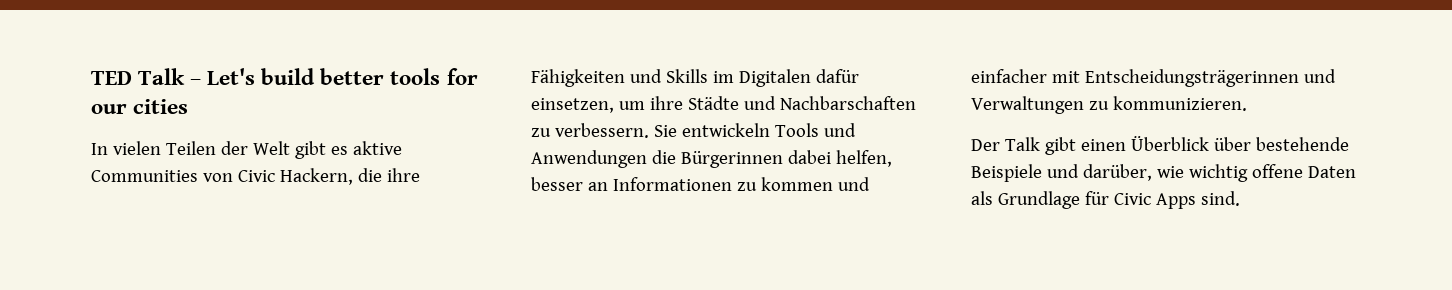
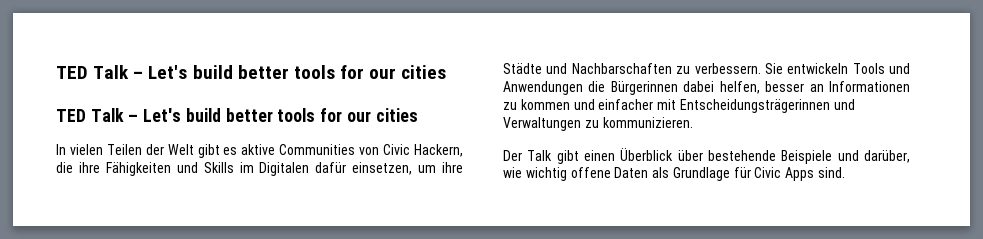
(189, 106) none -> [56,108,418,122] // TED Talk – Let's build better tools for our cities

